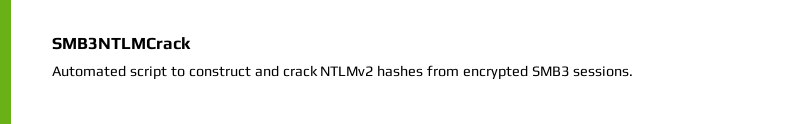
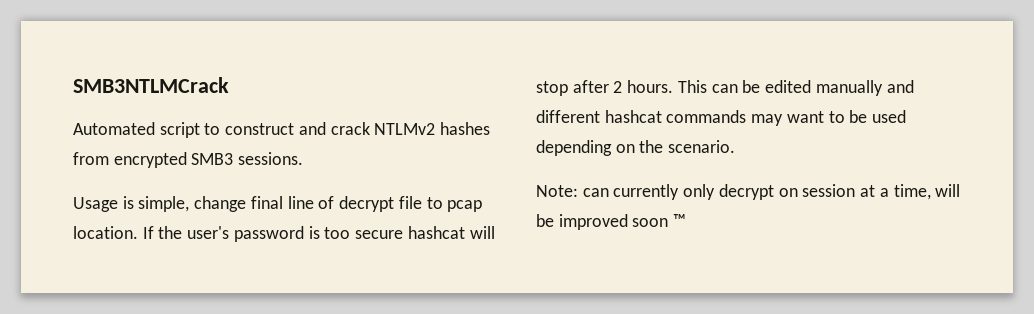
(634, 71) none -> [73,196,483,212] [73,226,495,242] [536,80,914,96] [536,110,907,126] [536,140,736,156] [536,184,961,200] [536,214,687,230] // Usage is simple, change final line of decrypt file to pcap location. If the user's password is too secure hashcat will stop after 2 hours. This can be edited manually and different hashcat commands may want to be used depending on the scenario. // Note: can currently only decrypt on session at a time, will be improved soon ™

